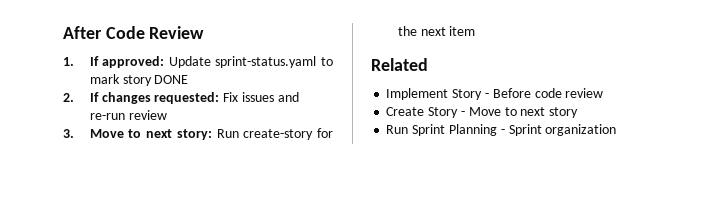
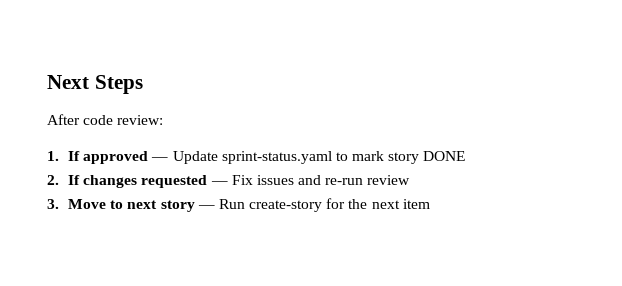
[63,26,205,39] After Code Review -> [47,75,143,94] [47,114,164,125] Next Steps // After code review:
[102,56,165,68] approved: -> [83,151,169,164] approved —
[154,92,220,104] requested: -> [141,175,228,188] requested —
[176,129,212,140] story: -> [160,200,215,212] story —
[371,58,428,71] [386,88,604,100] [386,107,579,118] [386,124,617,136] // Related // Implement Story - Before code review // Create Story - Move to next story // Run Sprint Planning - Sprint organization -> (430, 204) none

